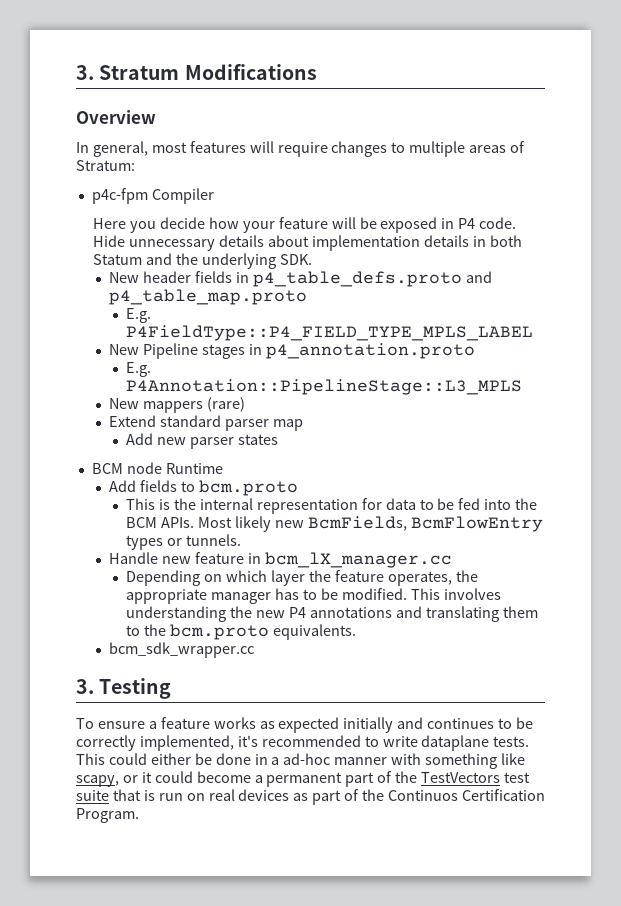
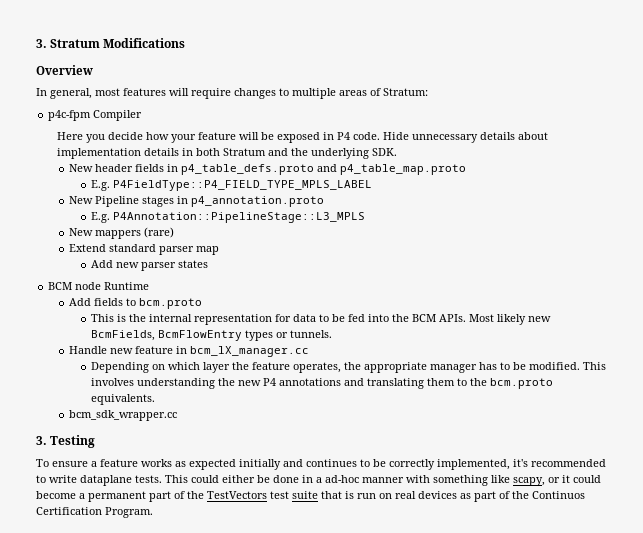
[93,254,143,265] Statum -> [223,148,267,156] Stratum

